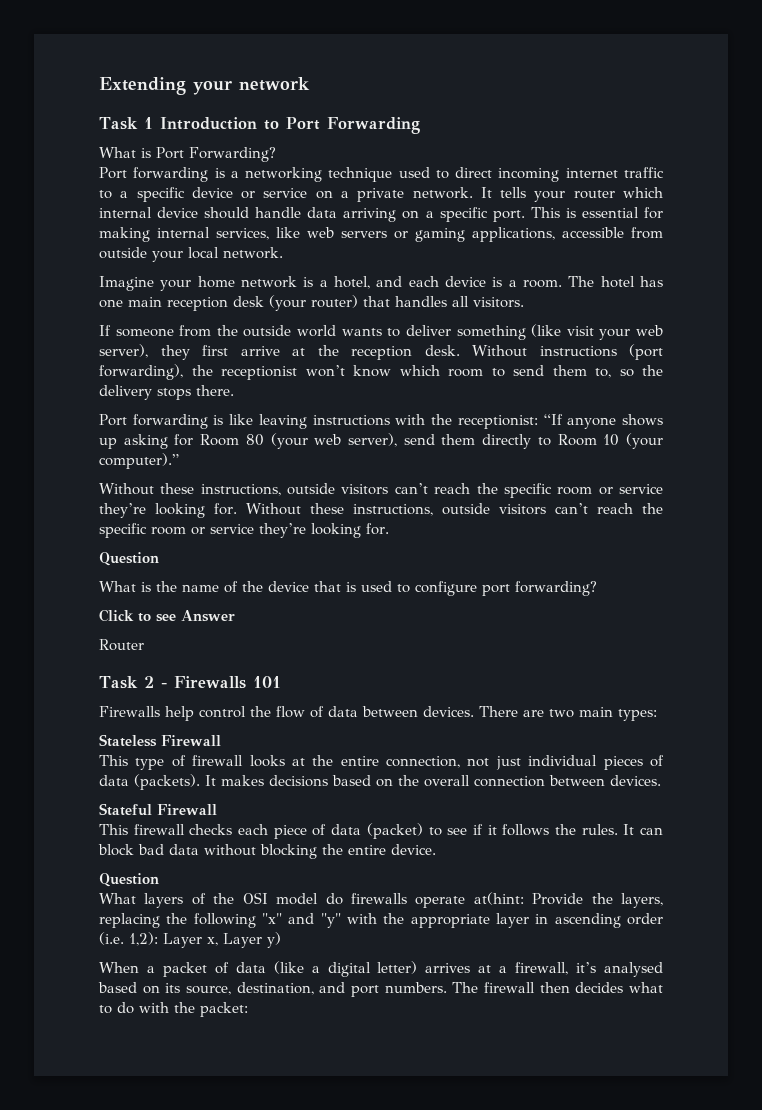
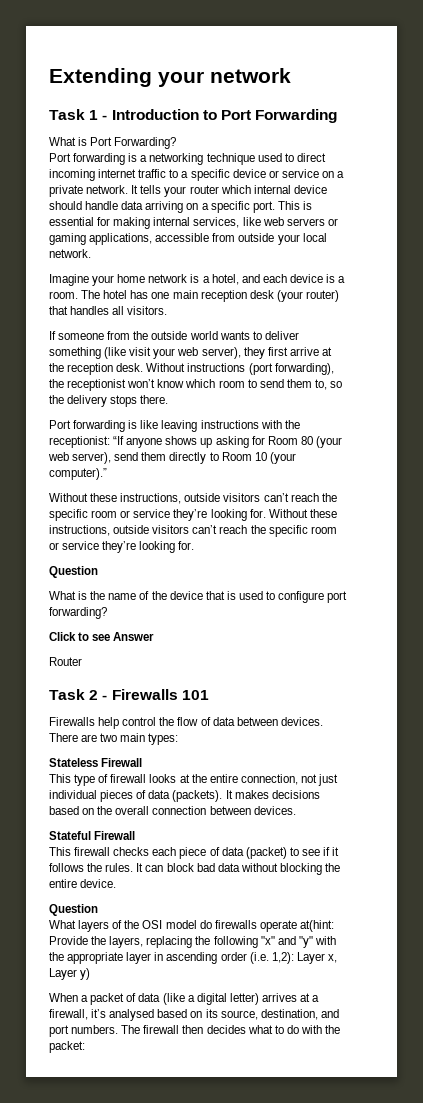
(153, 123) none -> [102,115,108,120] -

